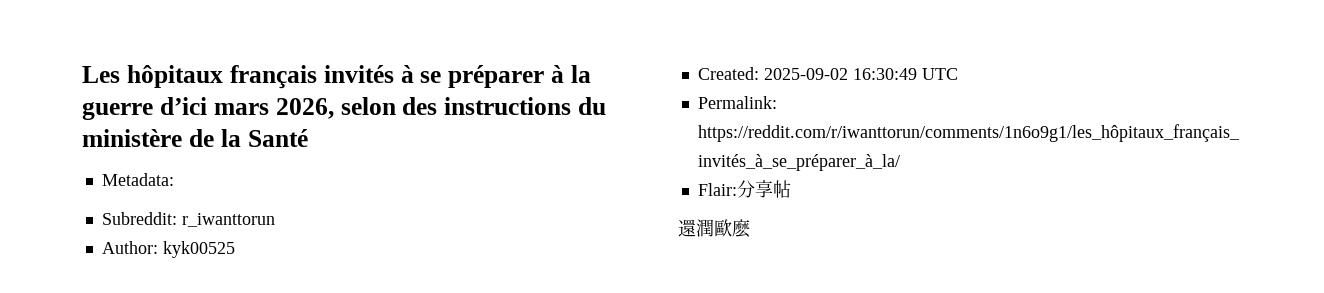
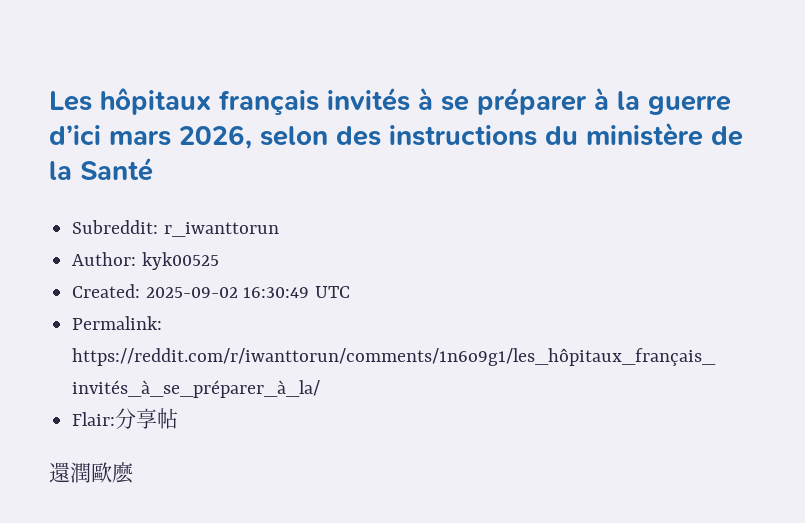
[101,173,174,186] // Metadata: -> (153, 169) none

